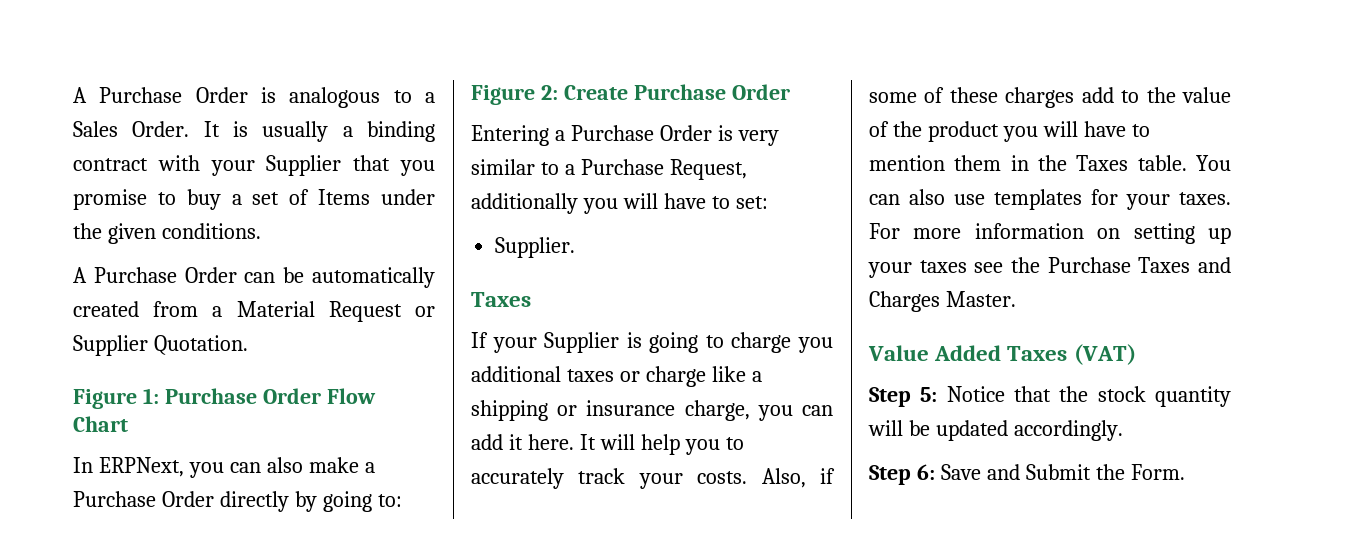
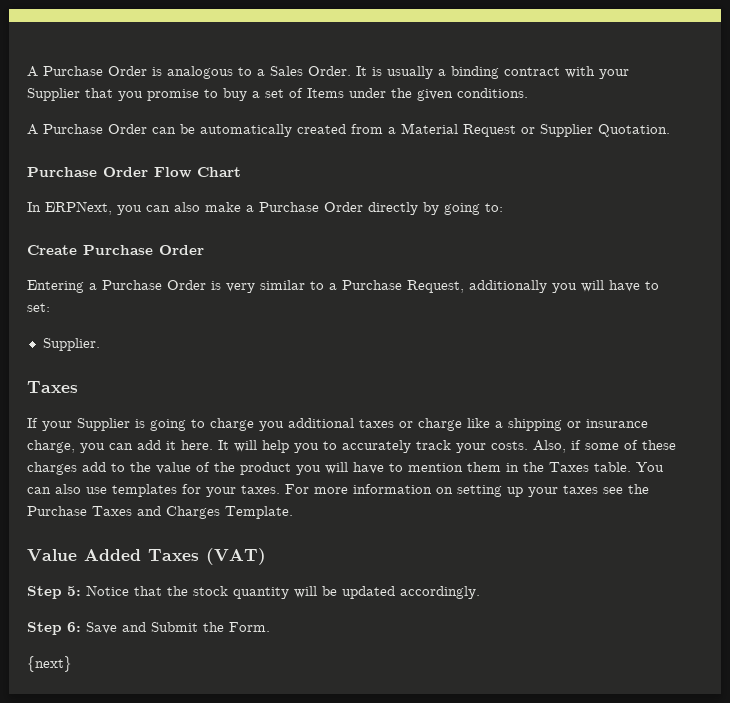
[73,388,159,409] Figure 1: -> (670, 130) none
[471,85,558,105] Figure 2: -> (503, 207) none
[945,291,1016,307] Master. -> [225,506,293,519] Template.
(1185, 472) none -> [27,656,72,672] // {next}

